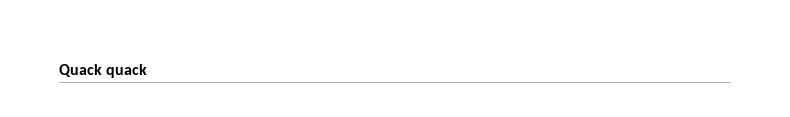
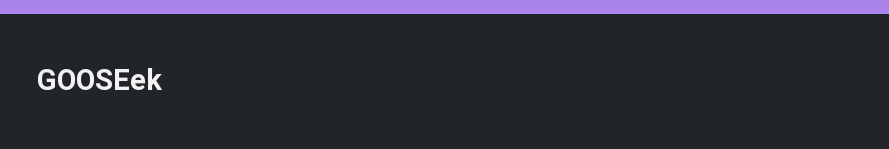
[59,64,148,78] Quack quack -> [37,68,163,90] GOOSEek

